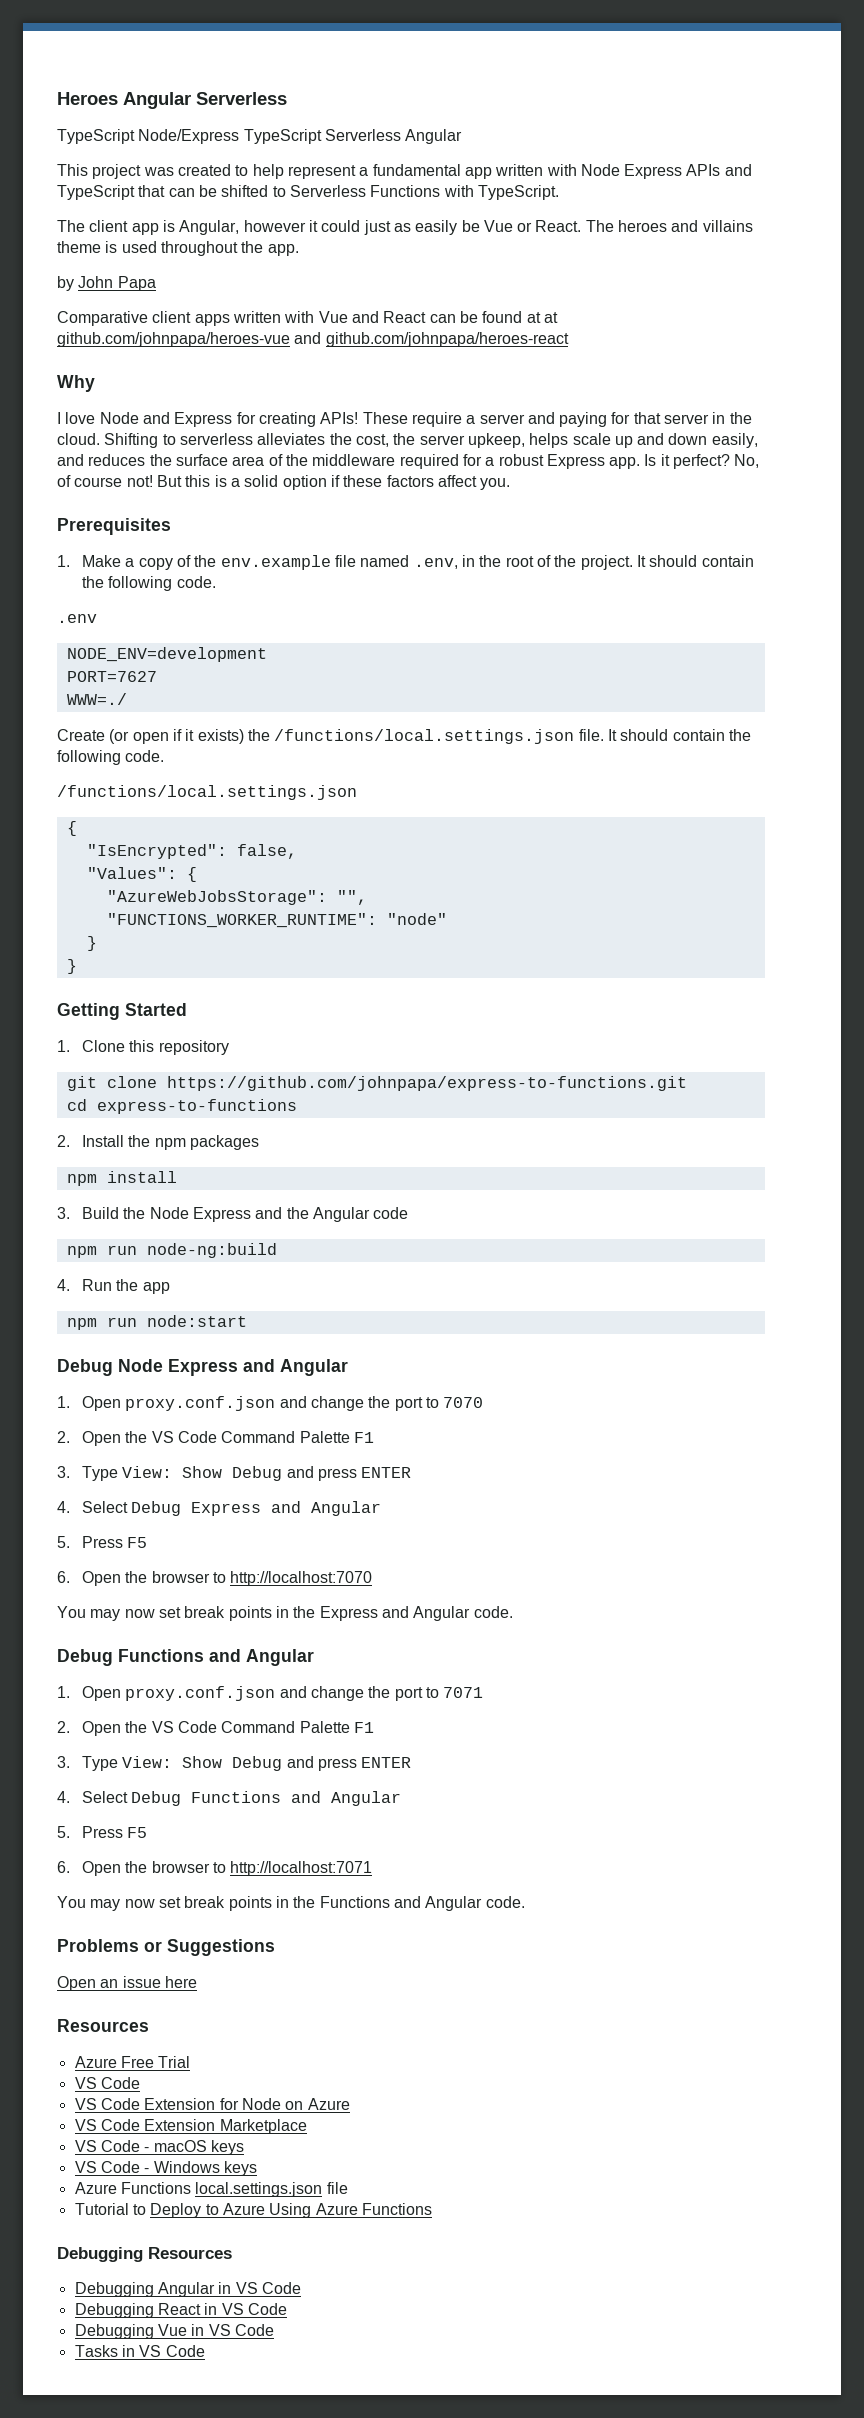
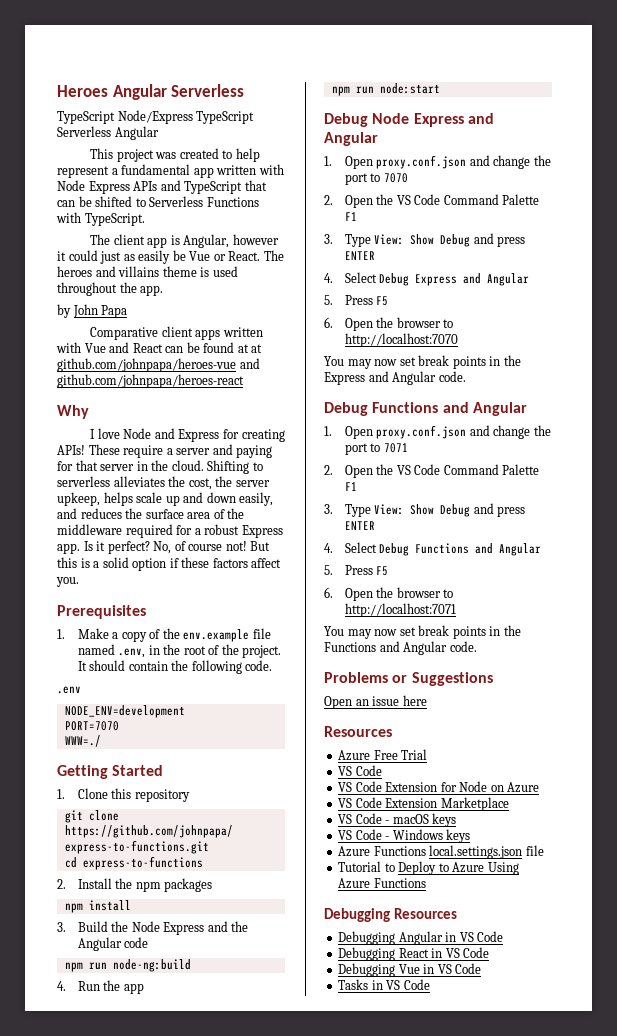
[66,671,157,682] PORT=7627 -> [64,721,119,731] PORT=7070
[57,729,751,744] [57,750,165,765] [57,785,357,800] [66,821,77,836] [86,844,297,859] [86,867,197,882] [106,890,367,905] [106,913,447,928] [86,936,97,951] [66,959,77,974] // Create (or open if it exists) the /functions/local.settings.json file. It should contain the following code. // /functions/local.settings.json // { // "IsEncrypted": false, // "Values": { // "AzureWebJobsStorage": "", // "FUNCTIONS_WORKER_RUNTIME": "node" // } // } -> (101, 741) none

